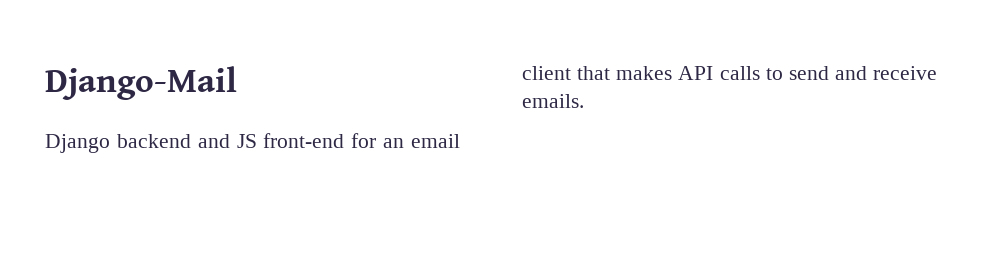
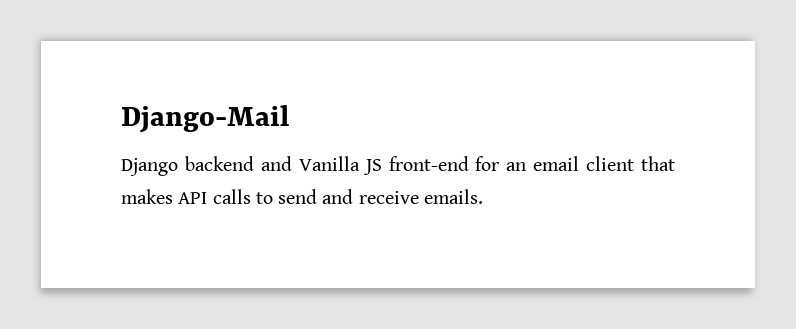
(230, 141) none -> [298,156,360,171] Vanilla

